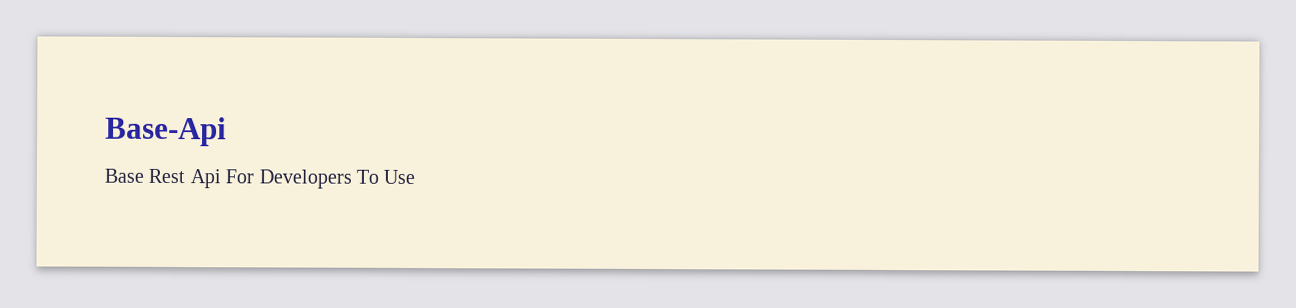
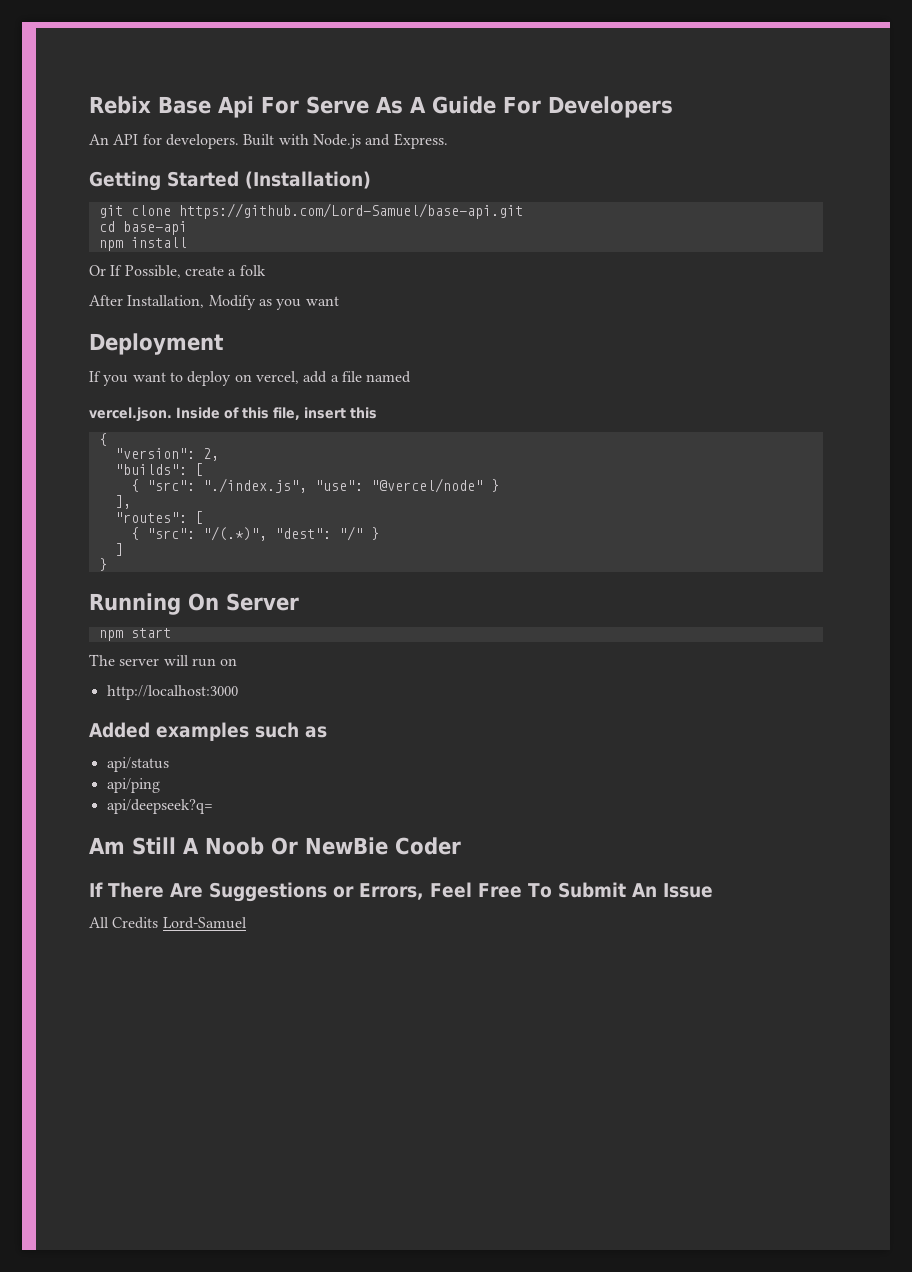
[105,116,227,147] [104,168,416,189] Base-Api // Base Rest Api For Developers To Use -> [89,96,673,118] [89,133,448,149] [89,171,371,191] [98,203,523,219] [98,221,187,235] [98,237,187,251] [89,265,266,278] [89,295,339,310] [89,333,224,355] [89,371,412,386] [89,407,377,422] [98,433,107,446] [114,448,219,461] [114,463,203,476] [130,478,499,493] [114,495,131,509] [114,511,203,524] [130,526,379,541] [114,543,123,556] [98,558,107,571] [89,593,299,615] [98,628,171,641] [89,654,238,667] [106,685,238,700] [89,722,327,741] [106,757,169,772] [106,778,160,793] [106,799,213,814] [89,837,461,855] [89,882,713,902] [89,917,247,929] Rebix Base Api For Serve As A Guide For Developers // An API for developers. Built with Node.js and Express. // Getting Started (Installation) // git clone https://github.com/Lord-Samuel/base-api.git // cd base-api // npm install // Or If Possible, create a folk // After Installation, Modify as you want // Deployment // If you want to deploy on vercel, add a file named // vercel.json. Inside of this file, insert this // { // "version": 2, // "builds": [ // { "src": "./index.js", "use": "@vercel/node" } // ], // "routes": [ // { "src": "/(.*)", "dest": "/" } // ] // } // Running On Server // npm start // The server will run on // http://localhost:3000 // Added examples such as // api/status // api/ping // api/deepseek?q= // Am Still A Noob Or NewBie Coder // If There Are Suggestions or Errors, Feel Free To Submit An Issue // All Credits Lord-Samuel

